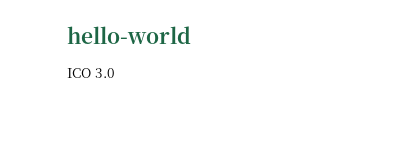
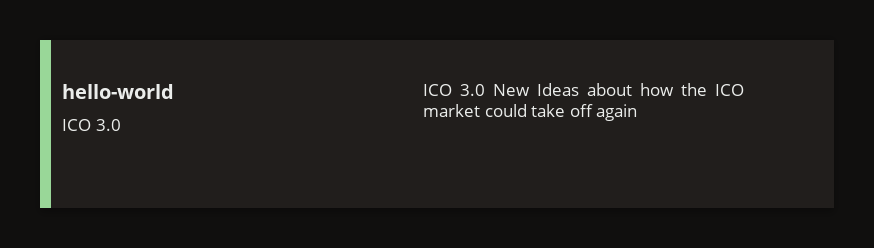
(115, 73) none -> [423,83,744,96] [423,104,638,121] // ICO 3.0 New Ideas about how the ICO market could take off again

